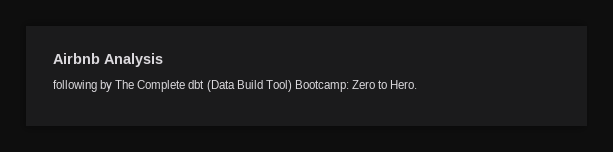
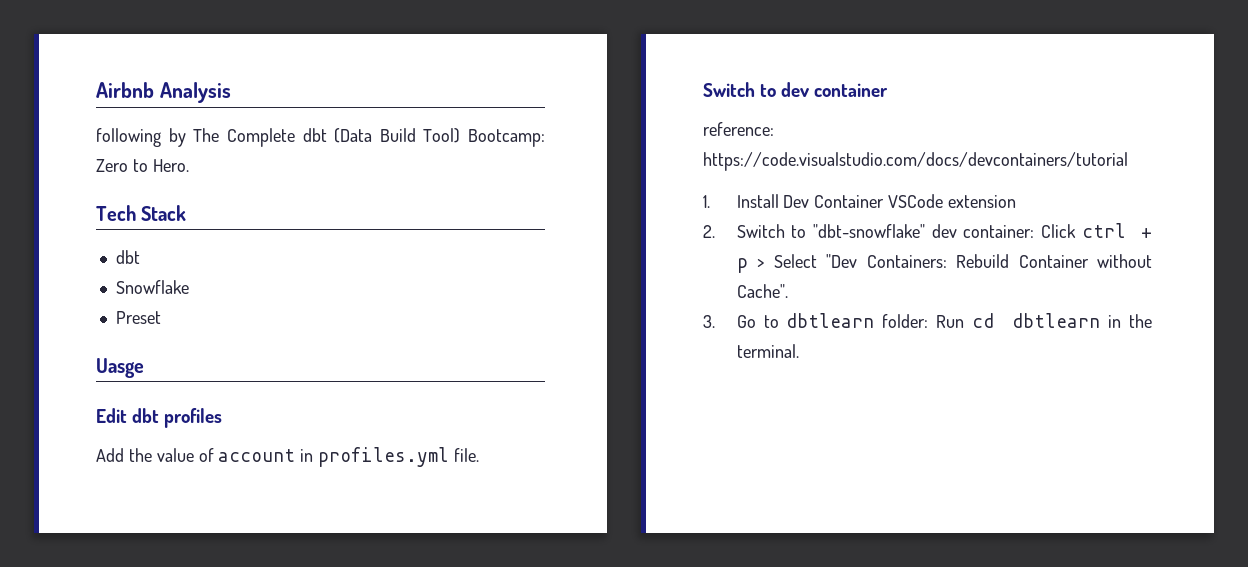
(418, 84) none -> [96,205,187,221] [115,250,140,264] [115,280,189,294] [115,311,161,324] [96,358,144,378] [96,408,223,428] [96,447,480,467] [703,82,889,97] [703,122,774,136] [703,152,1128,171] [703,194,1017,208] [703,223,1152,238] [736,254,1152,273] [736,284,788,298] [703,313,1152,328] [736,344,799,358] // Tech Stack // dbt // Snowflake // Preset // Uasge // Edit dbt profiles // Add the value of account in profiles.yml file. // Switch to dev container // reference: https://code.visualstudio.com/docs/devcontainers/tutorial // 1. Install Dev Container VSCode extension // 2. Switch to "dbt-snowflake" dev container: Click ctrl + p > Select "Dev Containers: Rebuild Container without Cache". // 3. Go to dbtlearn folder: Run cd dbtlearn in the terminal.

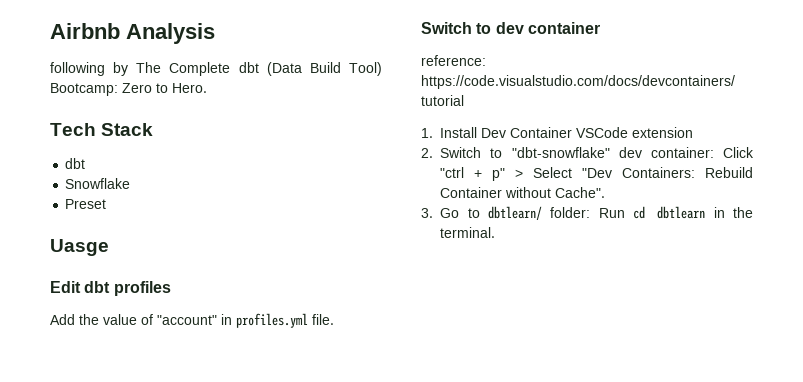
[218,449,296,462] account -> [157,315,217,325] "account"
[1081,223,1152,238] [736,258,748,273] ctrl + p -> [440,167,506,181] "ctrl + p"
[786,313,875,328] dbtlearn -> [487,206,542,220] dbtlearn/

